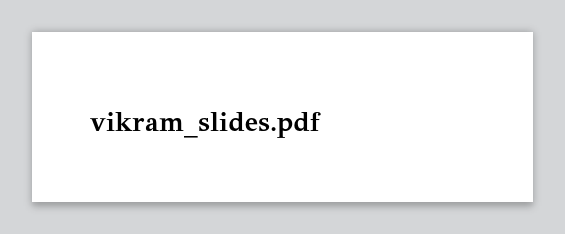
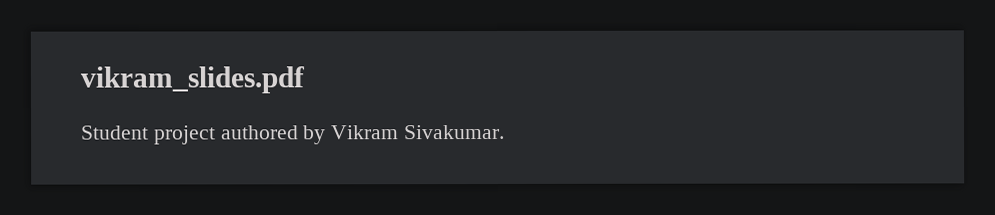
(321, 125) none -> [81,124,506,145] // Student project authored by Vikram Sivakumar.

